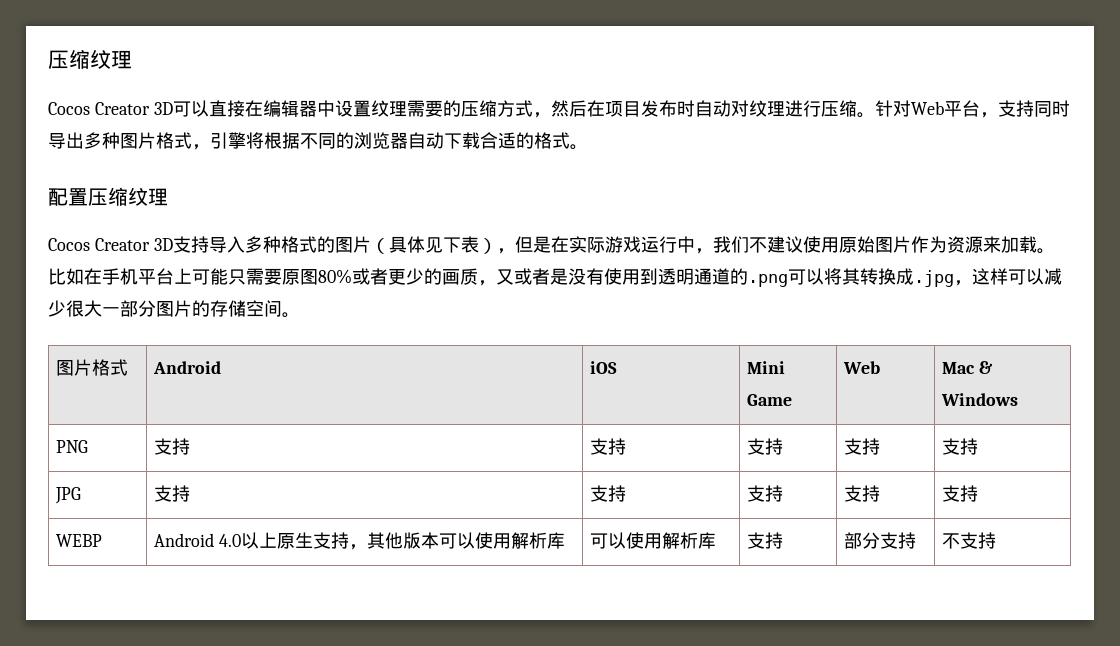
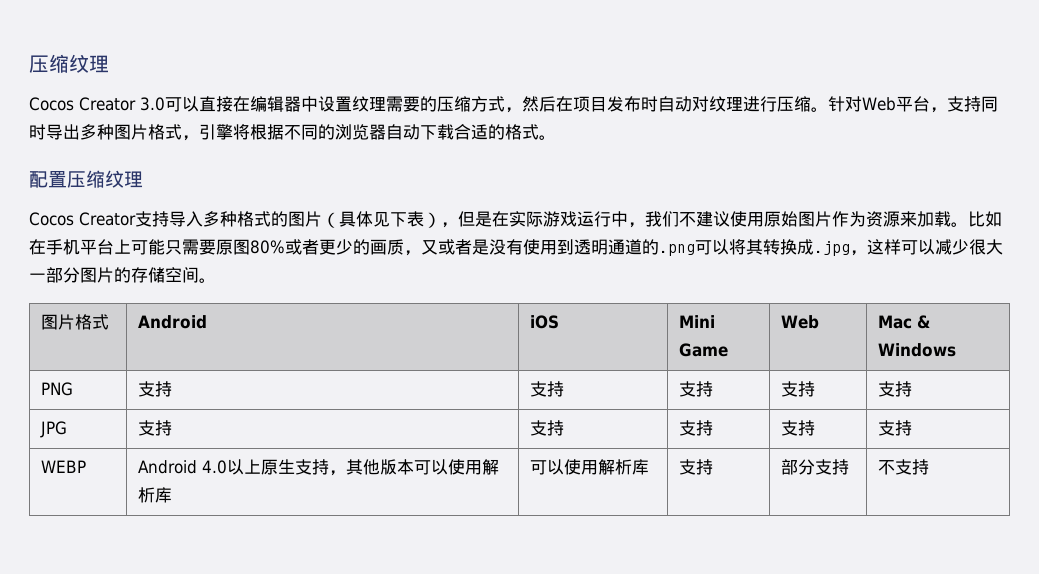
[48,49,132,69] [48,102,173,115] 压缩纹理 // Cocos Creator 3D -> [29,54,109,73] [29,97,165,111] 压缩纹理 // Cocos Creator 3.0
[153,238,173,251] 3D -> (136, 219) none

